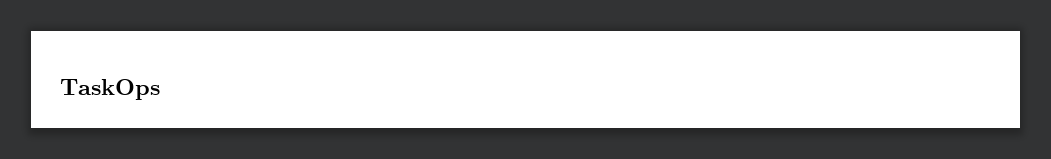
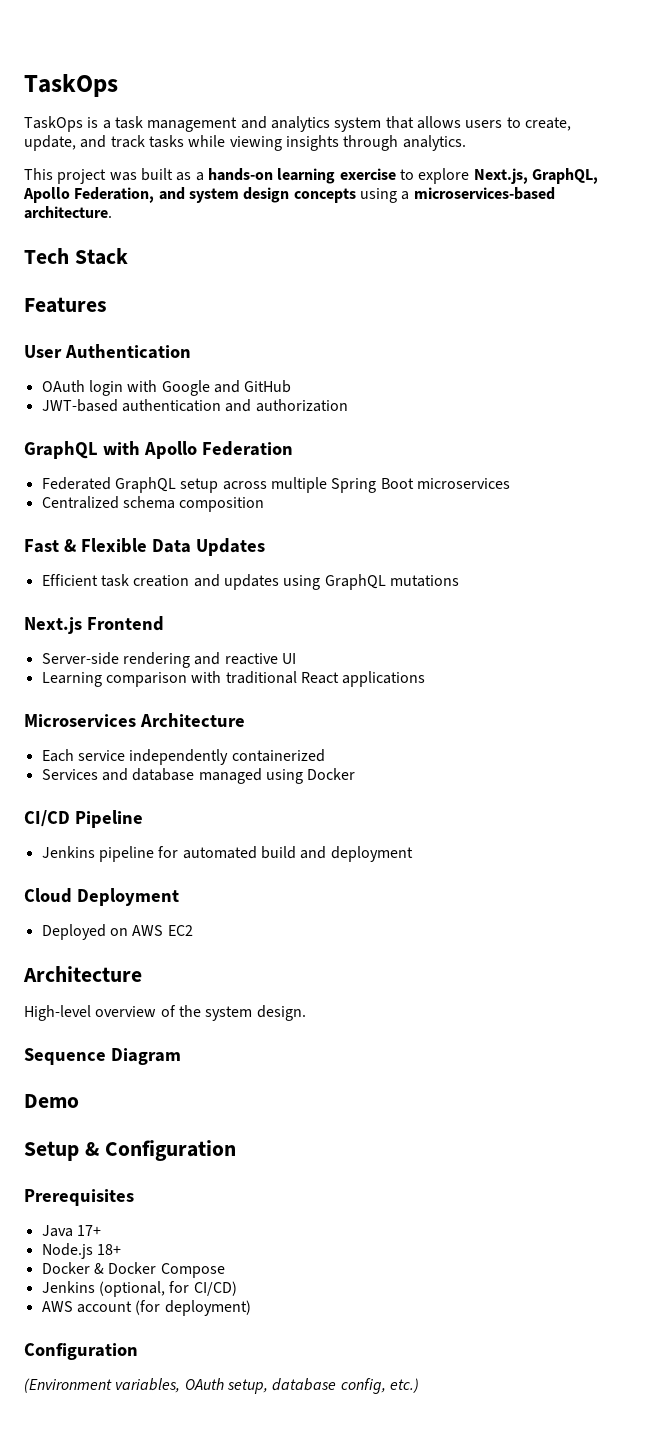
[60,79,160,100] TaskOps -> [24,74,118,97] [24,116,571,132] [24,135,466,151] [24,168,598,184] [23,187,555,203] [24,206,112,219] [24,248,128,265] [24,297,107,313] [24,344,191,359] [41,380,292,396] [41,399,348,412] [24,441,293,459] [41,477,510,493] [41,496,265,512] [24,538,265,556] [41,574,459,590] [24,616,164,634] [41,652,296,668] [41,671,426,687] [24,713,245,727] [41,749,325,765] [41,768,356,784] [24,810,143,828] [41,846,413,862] [24,888,179,906] [41,924,193,940] [23,966,142,982] [24,1005,306,1021] [24,1048,181,1065] [24,1094,79,1108] [24,1140,236,1161] [24,1189,134,1206] [41,1225,101,1237] [41,1243,121,1259] [41,1262,225,1278] [41,1281,237,1297] [41,1300,251,1316] [24,1343,138,1360] [24,1378,419,1394] TaskOps // TaskOps is a task management and analytics system that allows users to create, update, and track tasks while viewing insights through analytics. // This project was built as a hands-on learning exercise to explore Next.js, GraphQL, Apollo Federation, and system design concepts using a microservices-based architecture. // Tech Stack // Features // User Authentication // OAuth login with Google and GitHub // JWT-based authentication and authorization // GraphQL with Apollo Federation // Federated GraphQL setup across multiple Spring Boot microservices // Centralized schema composition // Fast & Flexible Data Updates // Efficient task creation and updates using GraphQL mutations // Next.js Frontend // Server-side rendering and reactive UI // Learning comparison with traditional React applications // Microservices Architecture // Each service independently containerized // Services and database managed using Docker // CI/CD Pipeline // Jenkins pipeline for automated build and deployment // Cloud Deployment // Deployed on AWS EC2 // Architecture // High-level overview of the system design. // Sequence Diagram // Demo // Setup & Configuration // Prerequisites // Java 17+ // Node.js 18+ // Docker & Docker Compose // Jenkins (optional, for CI/CD) // AWS account (for deployment) // Configuration // (Environment variables, OAuth setup, database config, etc.)

